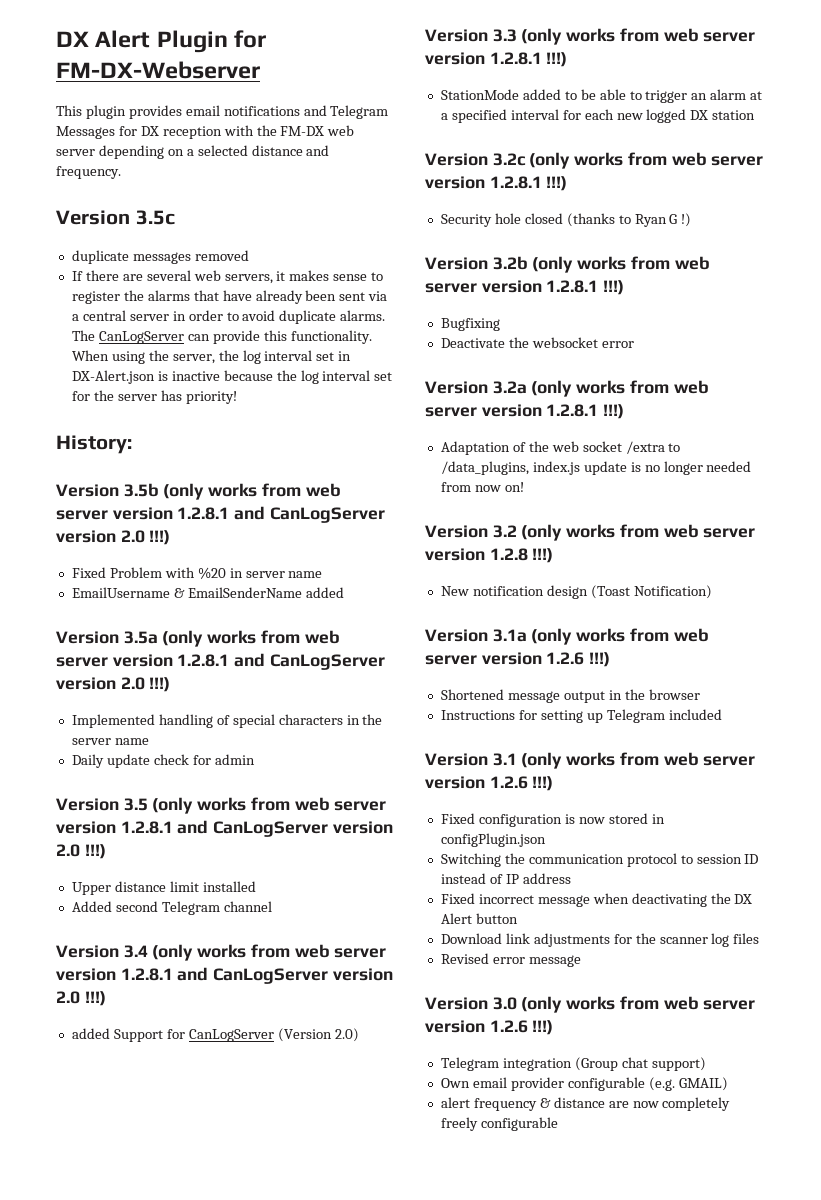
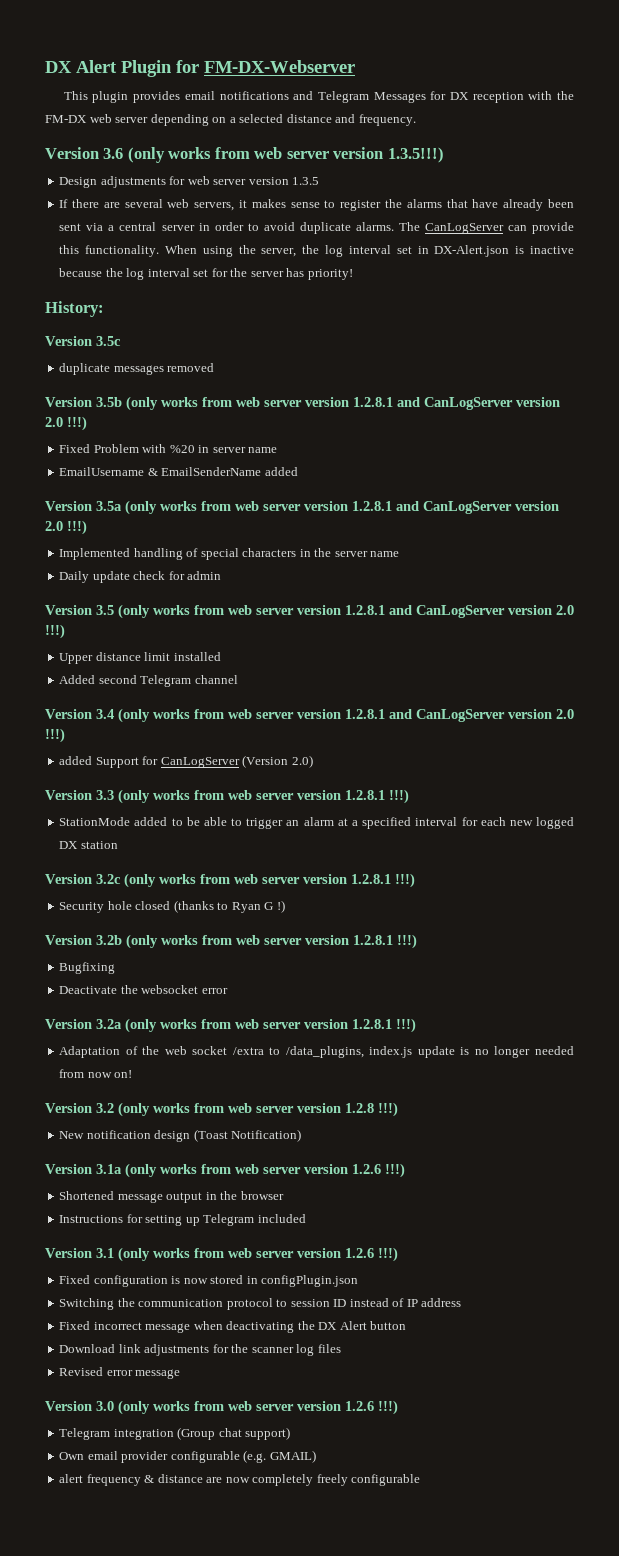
[135,210,175,225] [71,250,249,264] 3.5c // duplicate messages removed -> [103,147,444,163] [59,176,320,188] 3.6 (only works from web server version 1.3.5!!!) // Design adjustments for web server version 1.3.5
(132, 444) none -> [45,336,121,346] [59,363,215,375] // Version 3.5c // duplicate messages removed

